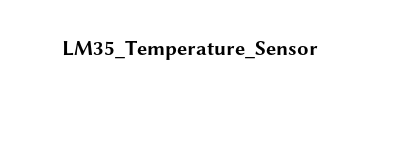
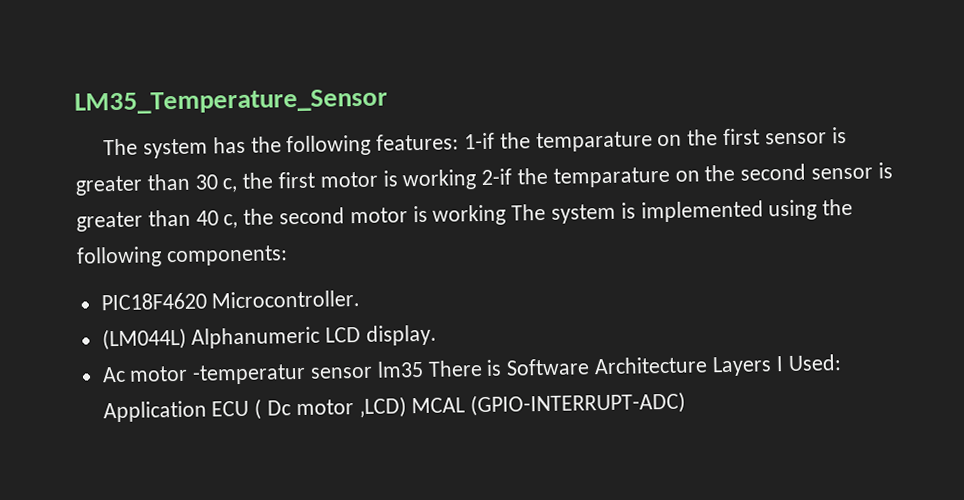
(318, 50) none -> [103,127,847,159] [75,162,893,196] [76,198,854,232] [76,245,288,268] [100,289,361,311] [101,324,438,351] [101,354,842,385] [102,391,687,423] // The system has the following features: 1-if the temparature on the first sensor is greater than 30 c, the first motor is working 2-if the temparature on the second sensor is greater than 40 c, the second motor is working The system is implemented using the following components: // PIC18F4620 Microcontroller. // (LM044L) Alphanumeric LCD display. // Ac motor -temperatur sensor lm35 There is Software Architecture Layers I Used: Application ECU ( Dc motor ‚LCD) MCAL (GPIO-INTERRUPT-ADC)

